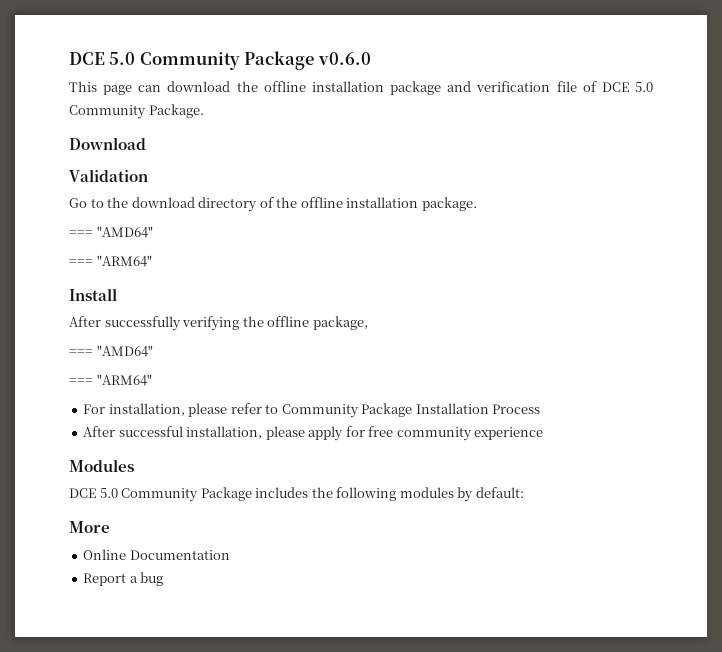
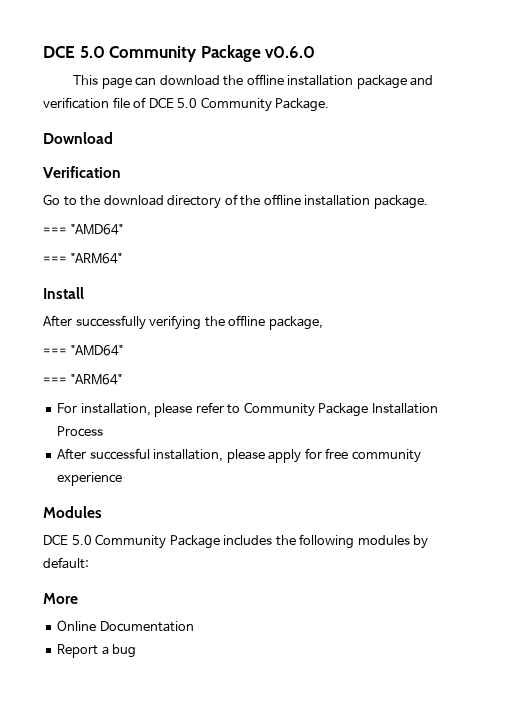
[69,169,148,182] Validation -> [43,166,121,178] Verification

